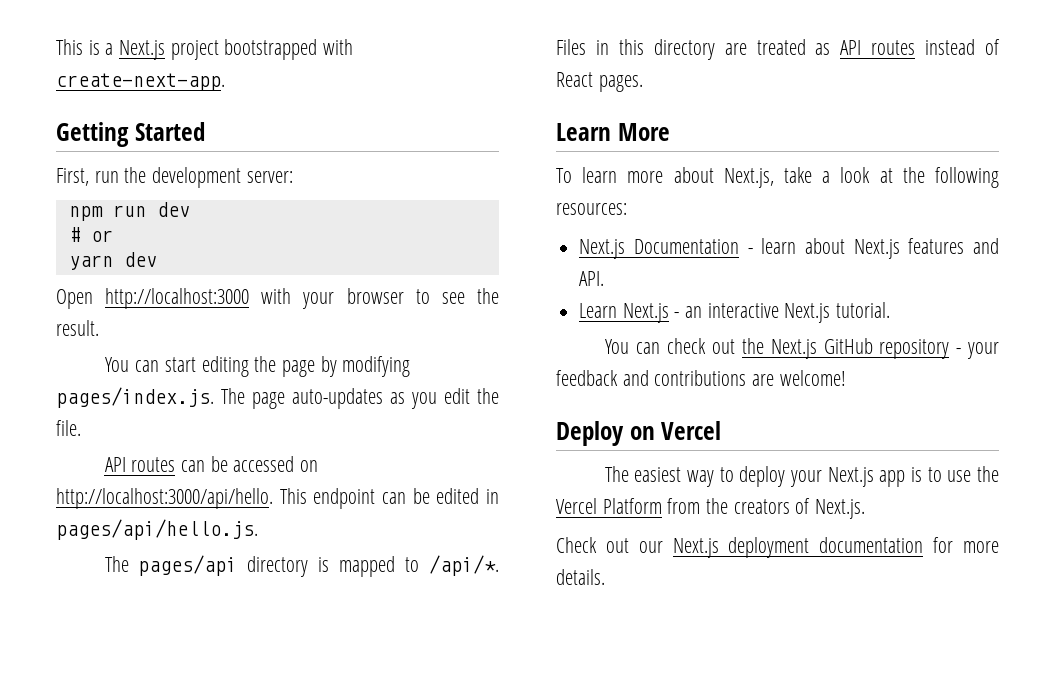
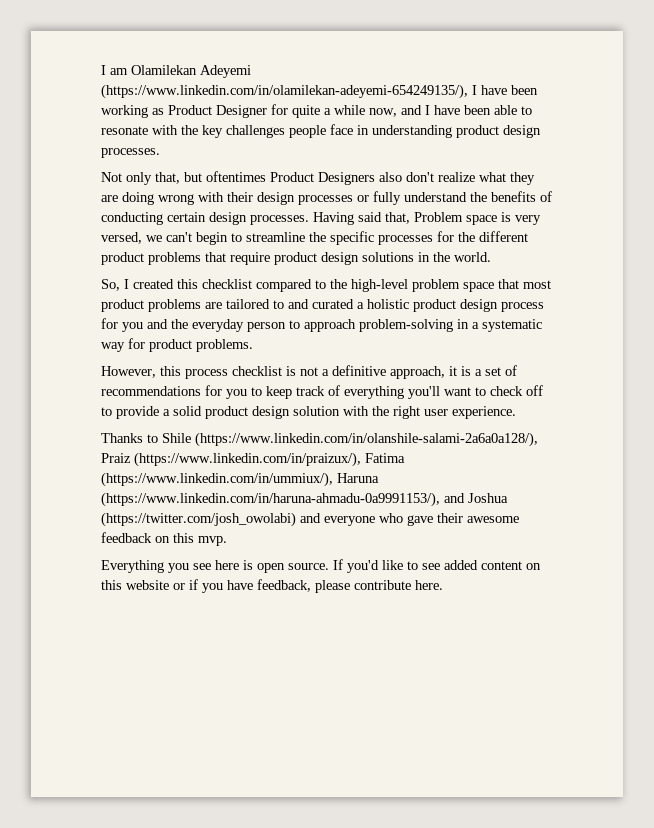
[56,39,354,60] [56,73,225,91] [56,122,205,147] [56,167,293,188] [68,202,190,221] [68,227,113,242] [68,252,157,270] [56,288,500,309] [56,320,99,336] [104,356,411,377] [56,387,499,409] [56,420,81,436] [104,456,318,472] [56,488,500,509] [56,519,258,540] [104,555,499,577] [556,39,1000,60] [556,72,643,92] [556,123,670,141] [556,167,1000,188] [556,203,627,215] [579,238,999,259] [579,271,605,286] [579,302,891,323] [604,338,999,359] [556,370,846,386] [556,421,722,446] [604,466,999,487] [556,498,866,519] [556,537,999,558] [556,569,605,585] This is a Next.js project bootstrapped with create-next-app. // Getting Started // First, run the development server: // npm run dev // # or // yarn dev // Open http://localhost:3000 with your browser to see the result. // You can start editing the page by modifying pages/index.js. The page auto-updates as you edit the file. // API routes can be accessed on http://localhost:3000/api/hello. This endpoint can be edited in pages/api/hello.js. // The pages/api directory is mapped to /api/*. Files in this directory are treated as API routes instead of React pages. // Learn More // To learn more about Next.js, take a look at the following resources: // Next.js Documentation - learn about Next.js features and API. // Learn Next.js - an interactive Next.js tutorial. // You can check out the Next.js GitHub repository - your feedback and contributions are welcome! // Deploy on Vercel // The easiest way to deploy your Next.js app is to use the Vercel Platform from the creators of Next.js. // Check out our Next.js deployment documentation for more details. -> [101,65,251,78] [101,84,538,99] [101,104,532,118] [101,124,541,138] [101,148,160,158] [101,171,535,185] [101,191,552,205] [101,212,541,225] [101,231,528,245] [101,252,491,265] [101,279,551,292] [101,299,544,312] [101,318,542,332] [101,338,253,352] [101,365,517,379] [101,385,543,399] [101,406,516,419] [101,432,538,447] [101,452,405,467] [101,472,379,487] [101,492,508,507] [101,512,519,527] [101,532,227,546] [101,559,541,573] [101,579,443,593] I am Olamilekan Adeyemi (https://www.linkedin.com/in/olamilekan-adeyemi-654249135/), I have been working as Product Designer for quite a while now, and I have been able to resonate with the key challenges people face in understanding product design processes. // Not only that, but oftentimes Product Designers also don't realize what they are doing wrong with their design processes or fully understand the benefits of conducting certain design processes. Having said that, Problem space is very versed, we can't begin to streamline the specific processes for the different product problems that require product design solutions in the world. // So, I created this checklist compared to the high-level problem space that most product problems are tailored to and curated a holistic product design process for you and the everyday person to approach problem-solving in a systematic way for product problems. // However, this process checklist is not a definitive approach, it is a set of recommendations for you to keep track of everything you'll want to check off to provide a solid product design solution with the right user experience. // Thanks to Shile (https://www.linkedin.com/in/olanshile-salami-2a6a0a128/), Praiz (https://www.linkedin.com/in/praizux/), Fatima (https://www.linkedin.com/in/ummiux/), Haruna (https://www.linkedin.com/in/haruna-ahmadu-0a9991153/), and Joshua (https://twitter.com/josh_owolabi) and everyone who gave their awesome feedback on this mvp. // Everything you see here is open source. If you'd like to see added content on this website or if you have feedback, please contribute here.

